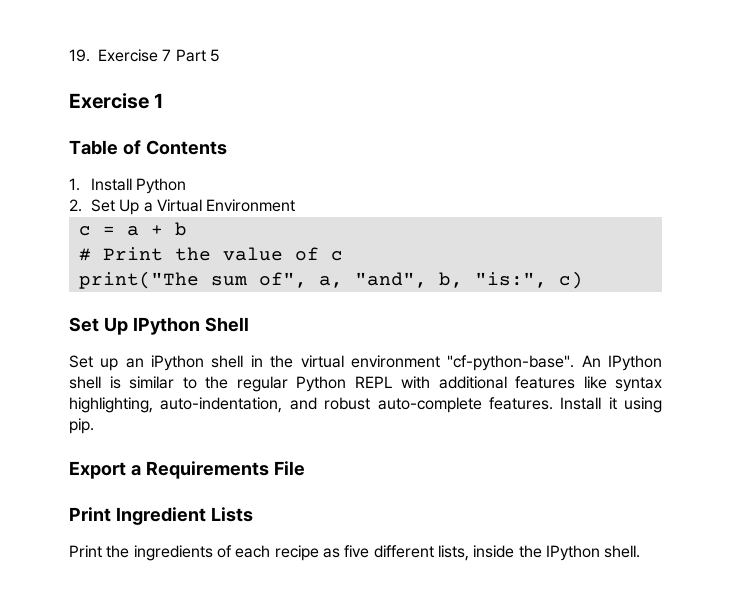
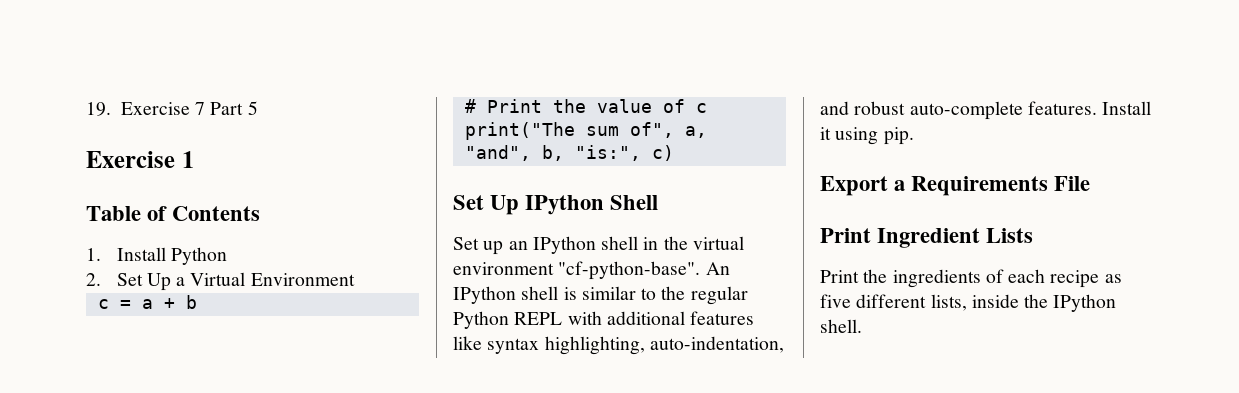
[151,355,205,371] iPython -> [532,236,596,254] IPython

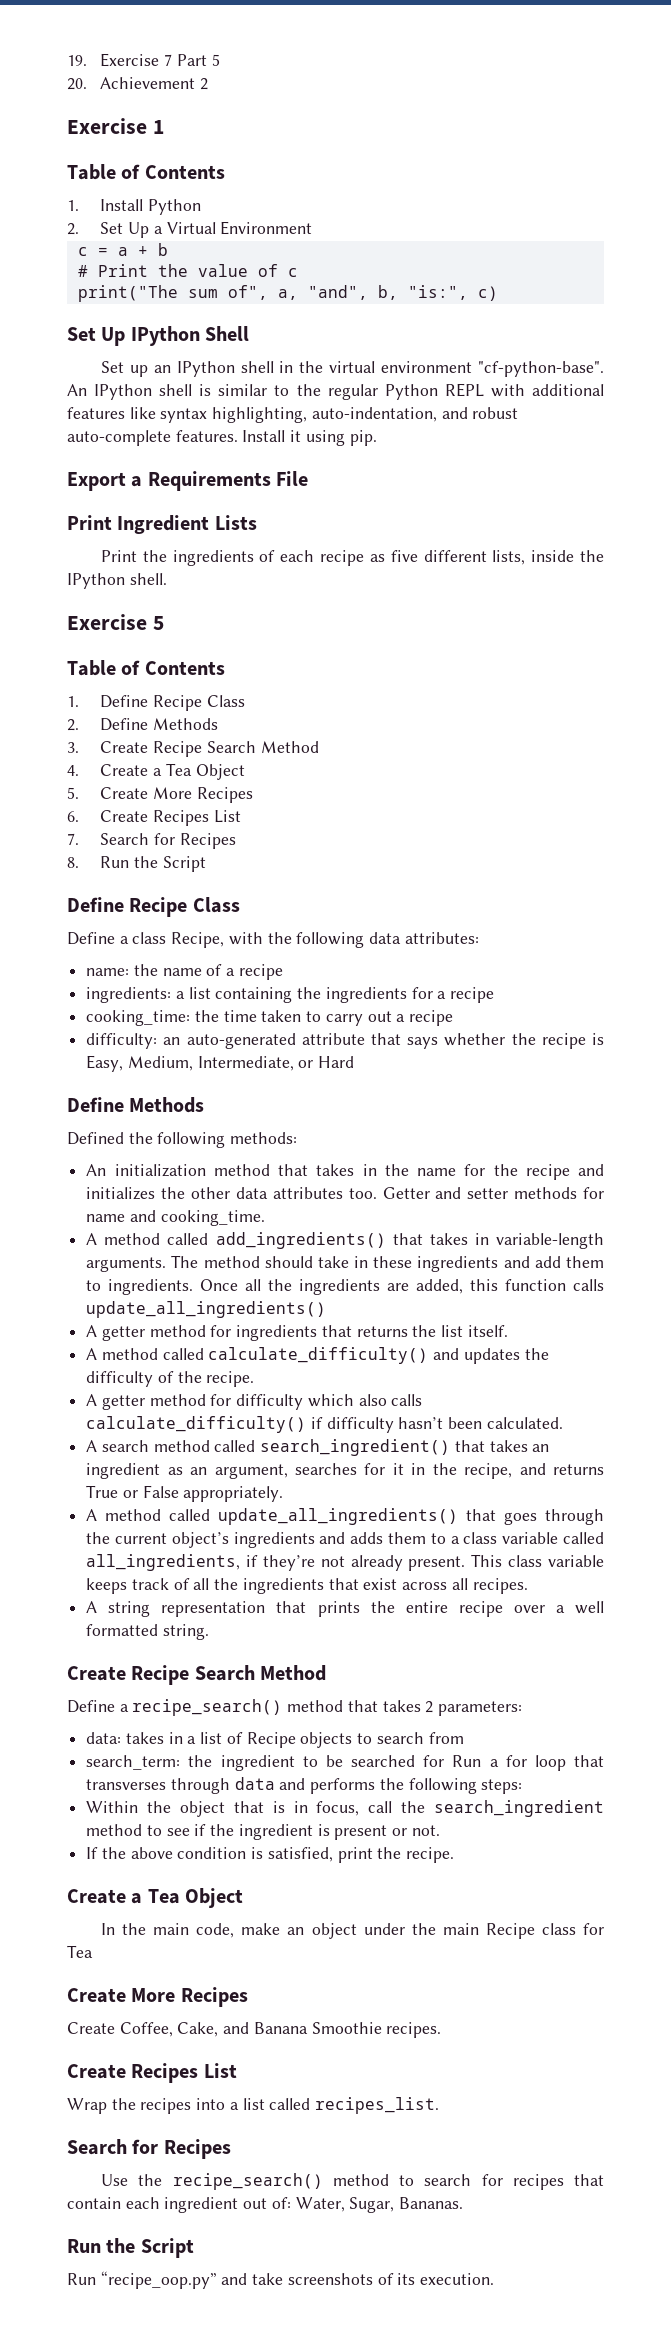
(258, 108) none -> [67,77,209,90] // 20. Achievement 2
(862, 326) none -> [67,614,164,630] [67,660,225,676] [67,695,245,711] [67,718,219,731] [67,741,319,757] [67,763,245,780] [67,787,253,803] [67,810,241,826] [67,833,236,849] [67,856,206,872] [67,897,240,917] [67,932,479,948] [86,964,283,980] [86,987,495,1003] [86,1010,454,1026] [86,1033,605,1049] [86,1055,355,1072] [67,1097,205,1113] [67,1132,298,1148] [86,1164,604,1180] [86,1187,604,1200] [86,1210,265,1226] [86,1232,604,1249] [86,1255,605,1272] [86,1279,605,1295] [86,1301,327,1318] [86,1325,508,1341] [86,1347,549,1364] [86,1371,255,1387] [86,1394,423,1410] [86,1416,563,1433] [86,1439,550,1456] [86,1463,604,1479] [86,1485,284,1502] [86,1508,604,1525] [86,1532,604,1548] [86,1554,604,1571] [86,1578,528,1594] [86,1601,604,1617] [86,1624,209,1640] [67,1665,327,1685] [67,1699,523,1716] [86,1732,464,1748] [86,1755,604,1771] [86,1777,523,1794] [86,1800,604,1817] [86,1824,440,1840] [86,1847,455,1863] [67,1888,244,1908] [100,1923,604,1939] [67,1945,93,1958] [67,1987,248,2007] [67,2022,442,2038] [67,2063,237,2083] [67,2097,440,2114] [67,2139,231,2159] [100,2173,604,2190] [67,2197,464,2213] [67,2238,194,2258] [67,2271,495,2289] // Exercise 5 // Table of Contents // 1. Define Recipe Class // 2. Define Methods // 3. Create Recipe Search Method // 4. Create a Tea Object // 5. Create More Recipes // 6. Create Recipes List // 7. Search for Recipes // 8. Run the Script // Define Recipe Class // Define a class Recipe, with the following data attributes: // name: the name of a recipe // ingredients: a list containing the ingredients for a recipe // cooking_time: the time taken to carry out a recipe // difficulty: an auto-generated attribute that says whether the recipe is Easy, Medium, Intermediate, or Hard // Define Methods // Defined the following methods: // An initialization method that takes in the name for the recipe and initializes the other data attributes too. Getter and setter methods for name and cooking_time. // A method called add_ingredients() that takes in variable-length arguments. The method should take in these ingredients and add them to ingredients. Once all the ingredients are added, this function calls update_all_ingredients() // A getter method for ingredients that returns the list itself. // A method called calculate_difficulty() and updates the difficulty of the recipe. // A getter method for difficulty which also calls calculate_difficulty() if difficulty hasn’t been calculated. // A search method called search_ingredient() that takes an ingredient as an argument, searches for it in the recipe, and returns True or False appropriately. // A method called update_all_ingredients() that goes through the current object’s ingredients and adds them to a class variable called all_ingredients, if they’re not already present. This class variable keeps track of all the ingredients that exist across all recipes. // A string representation that prints the entire recipe over a well formatted string. // Create Recipe Search Method // Define a recipe_search() method that takes 2 parameters: // data: takes in a list of Recipe objects to search from // search_term: the ingredient to be searched for Run a for loop that transverses through data and performs the following steps: // Within the object that is in focus, call the search_ingredient method to see if the ingredient is present or not. // If the above condition is satisfied, print the recipe. // Create a Tea Object // In the main code, make an object under the main Recipe class for Tea // Create More Recipes // Create Coffee, Cake, and Banana Smoothie recipes. // Create Recipes List // Wrap the recipes into a list called recipes_list. // Search for Recipes // Use the recipe_search() method to search for recipes that contain each ingredient out of: Water, Sugar, Bananas. // Run the Script // Run “recipe_oop.py” and take screenshots of its execution.

